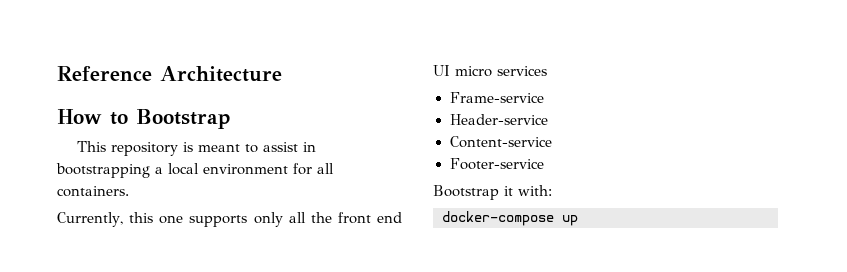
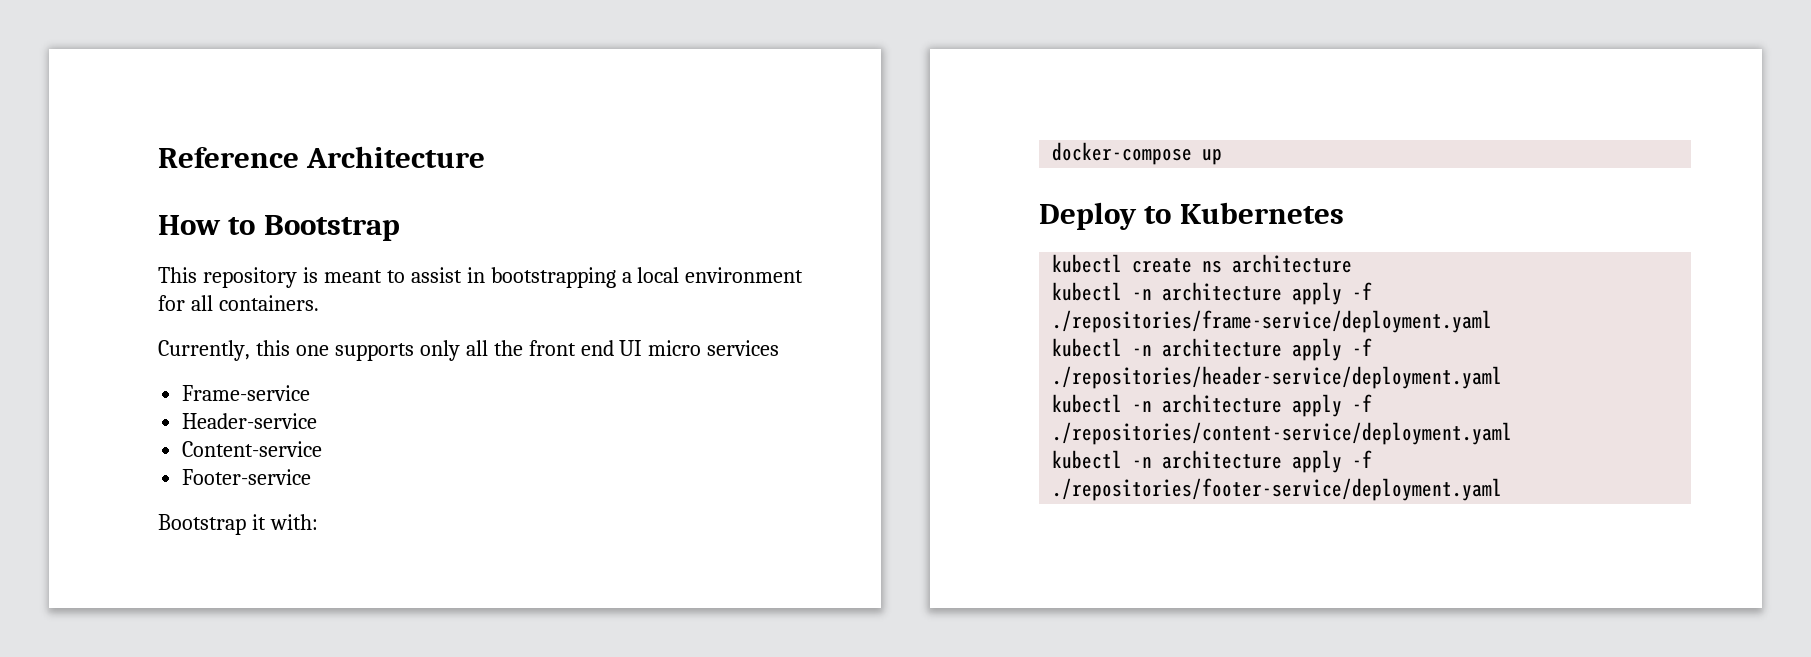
(578, 220) none -> [1039,202,1344,230] [1052,254,1353,273] [1052,282,1373,305] [1052,310,1493,333] [1052,338,1373,361] [1052,366,1503,389] [1052,394,1373,417] [1052,422,1513,445] [1052,450,1373,473] [1052,478,1503,501] // Deploy to Kubernetes // kubectl create ns architecture // kubectl -n architecture apply -f ./repositories/frame-service/deployment.yaml // kubectl -n architecture apply -f ./repositories/header-service/deployment.yaml // kubectl -n architecture apply -f ./repositories/content-service/deployment.yaml // kubectl -n architecture apply -f ./repositories/footer-service/deployment.yaml

